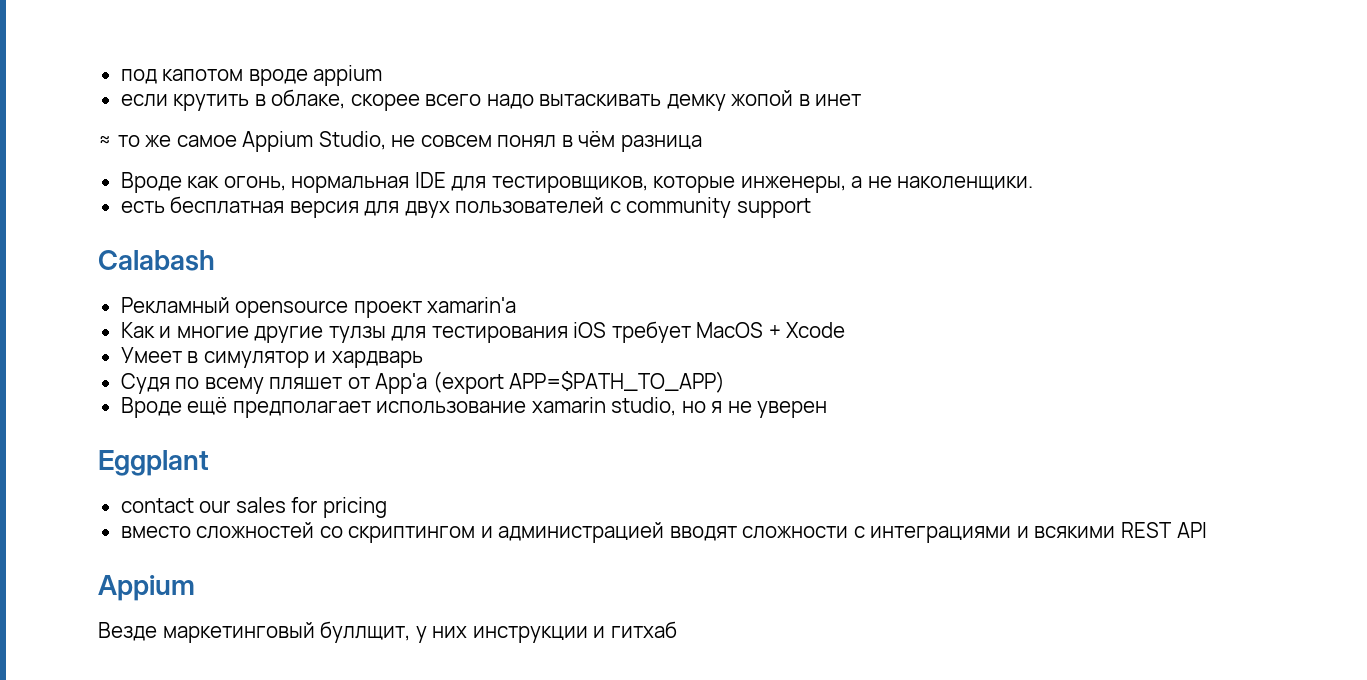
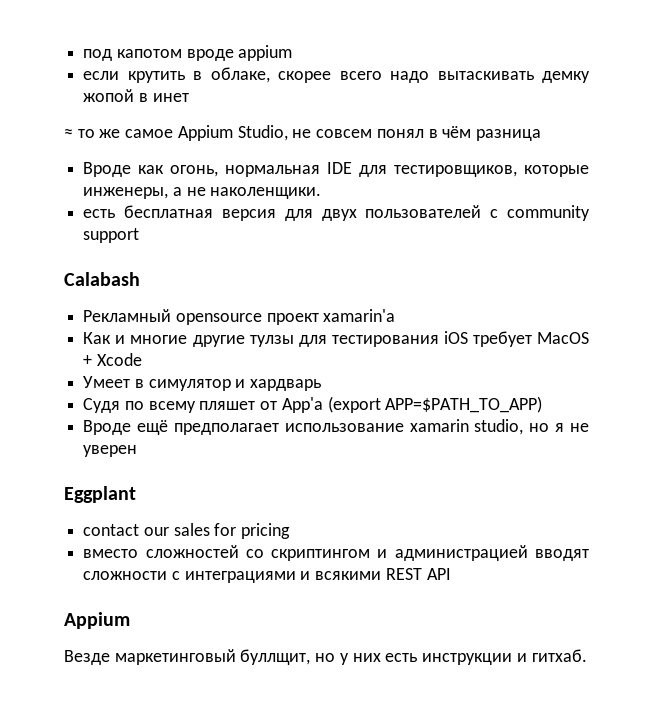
(411, 632) none -> [315,653,336,662] но
(468, 632) none -> [385,653,418,662] есть
[610,621,677,638] гитхаб -> [531,649,587,662] гитхаб.

